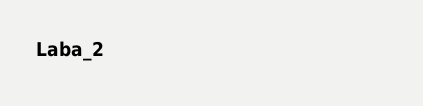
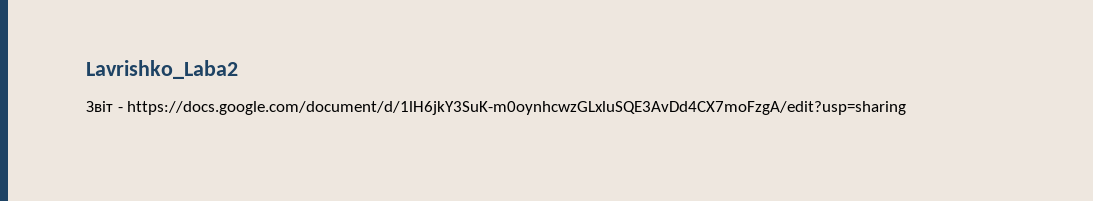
[36,41,104,61] Laba_2 -> [86,60,238,79] [86,101,907,115] Lavrishko_Laba2 // Звіт - https://docs.google.com/document/d/1lH6jkY3SuK-m0oynhcwzGLxluSQE3AvDd4CX7moFzgA/edit?usp=sharing

